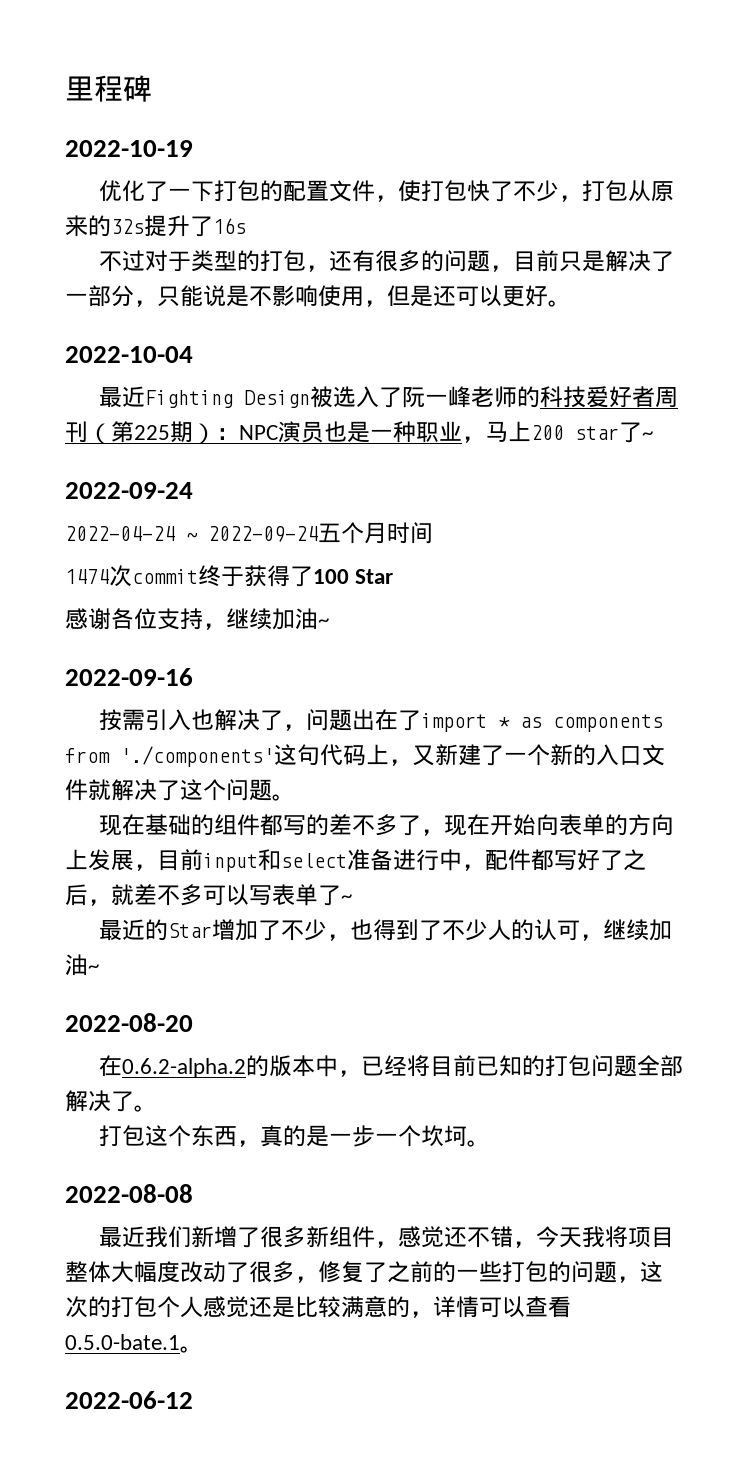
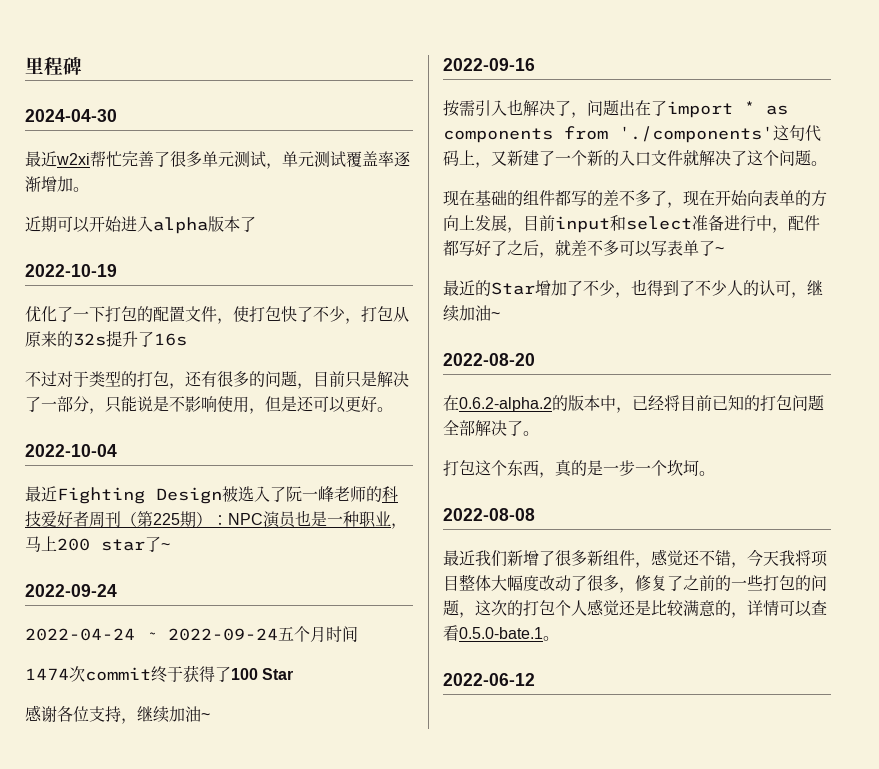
(152, 88) none -> [25,109,117,122] [25,151,411,169] [25,176,89,192] [25,216,256,234] // 2024-04-30 // 最近w2xi帮忙完善了很多单元测试，单元测试覆盖率逐渐增加。 // 近期可以开始进入alpha版本了

